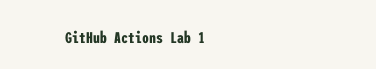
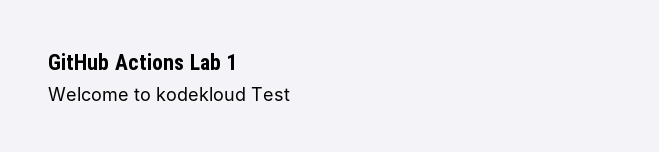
(205, 37) none -> [48,87,290,101] // Welcome to kodekloud Test

